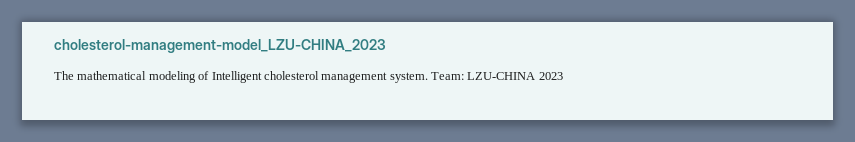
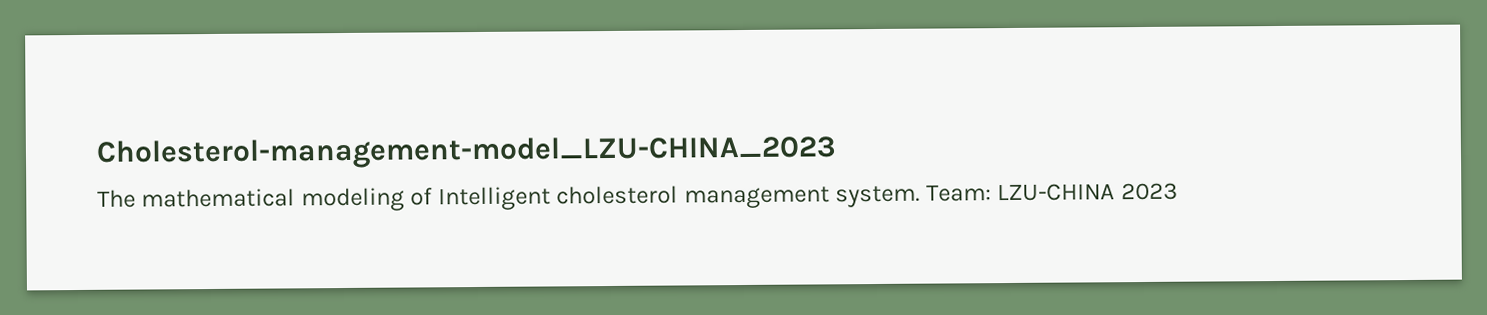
[54,39,386,53] cholesterol-management-model_LZU-CHINA_2023 -> [96,135,837,170] Cholesterol-management-model_LZU-CHINA_2023

